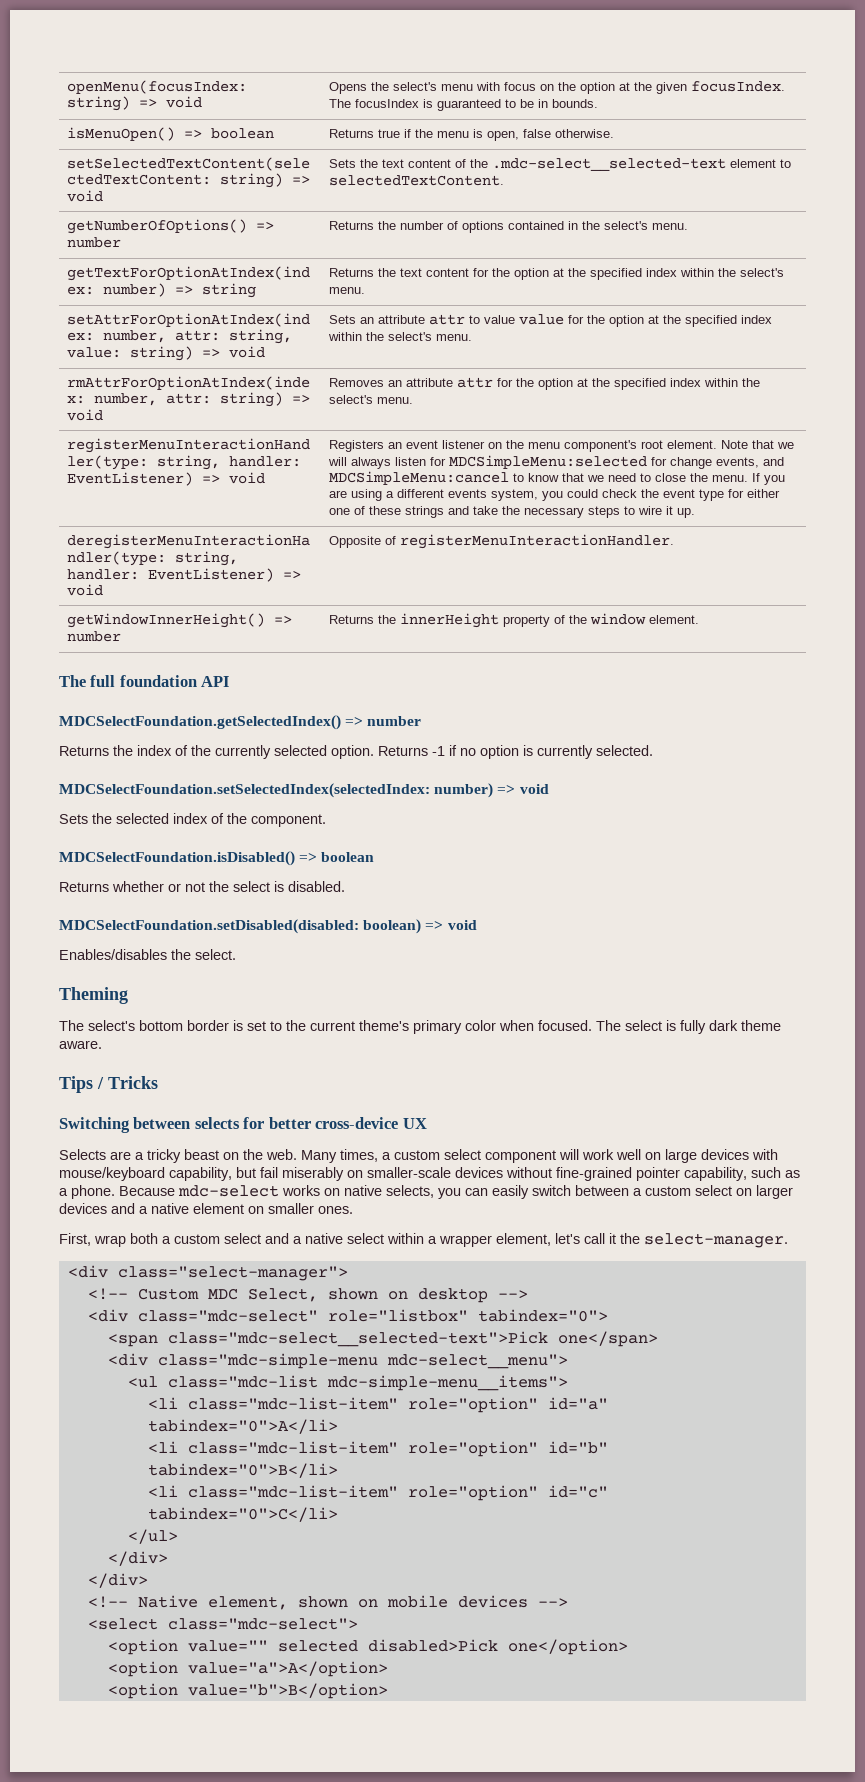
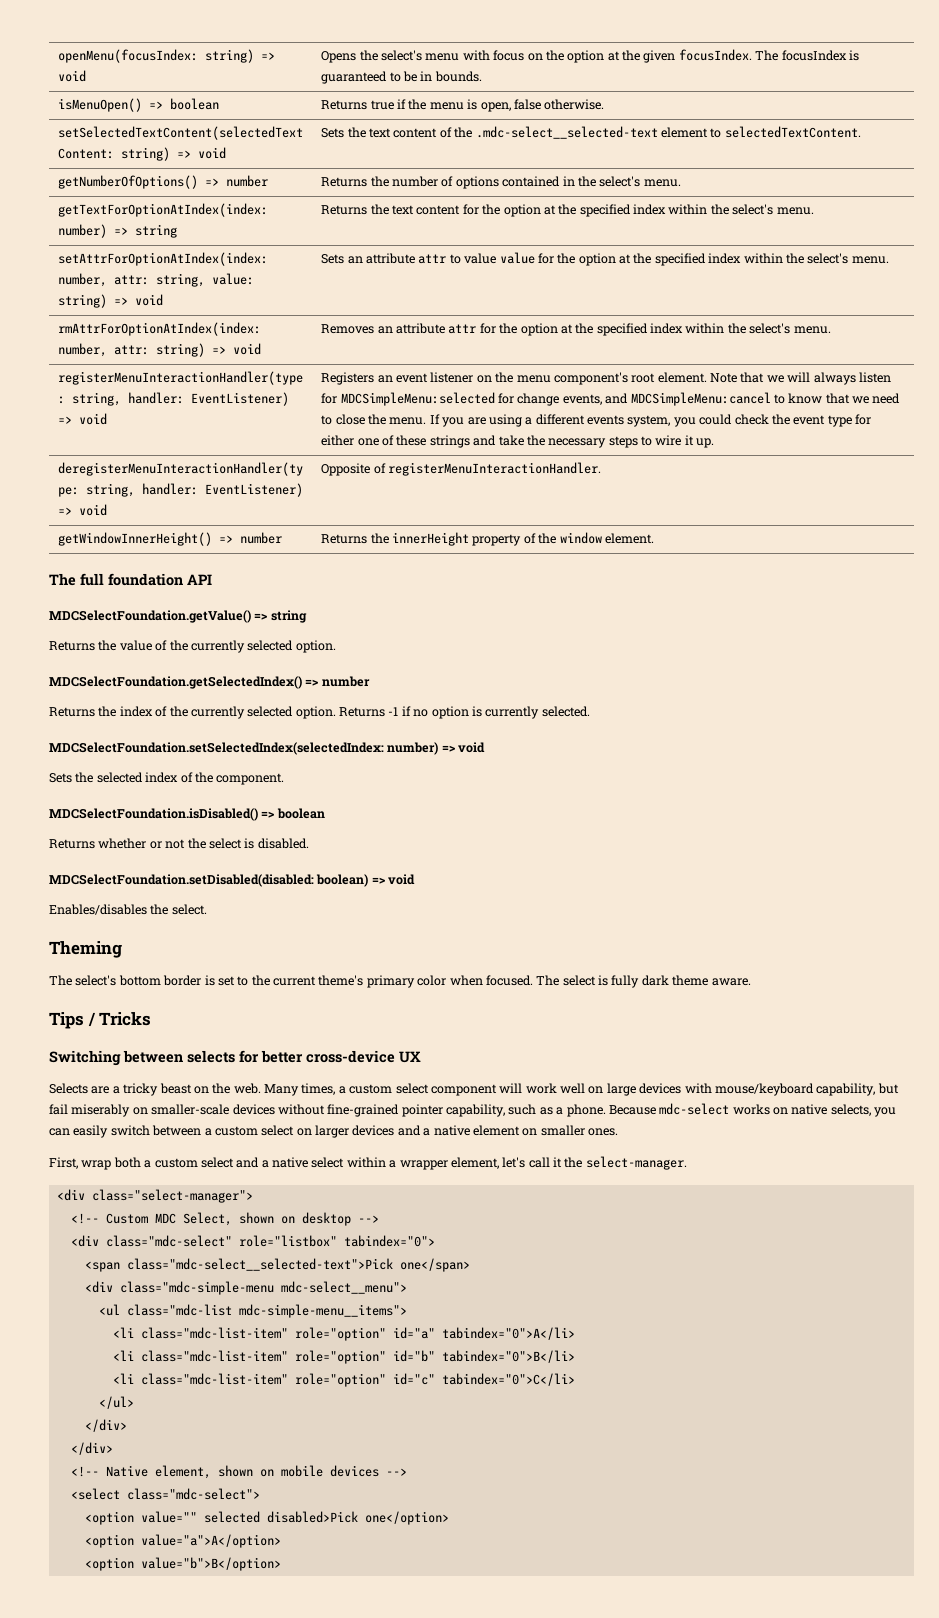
(230, 681) none -> [49,610,307,623] [49,640,336,653] // MDCSelectFoundation.getValue() => string // Returns the value of the currently selected option.

